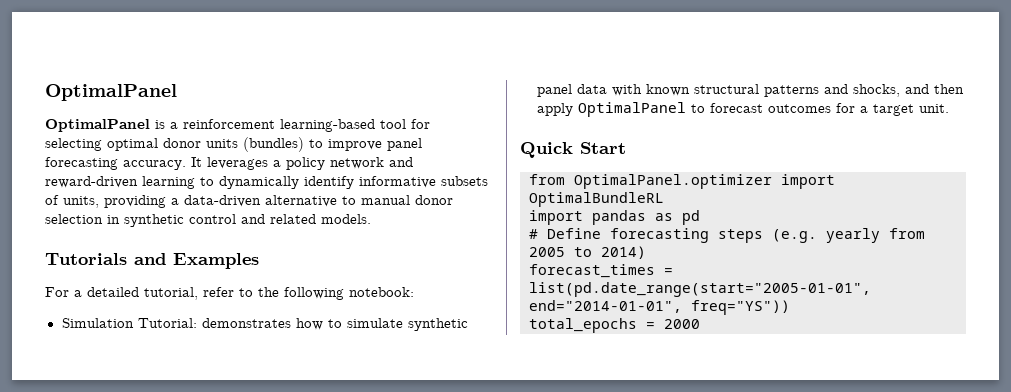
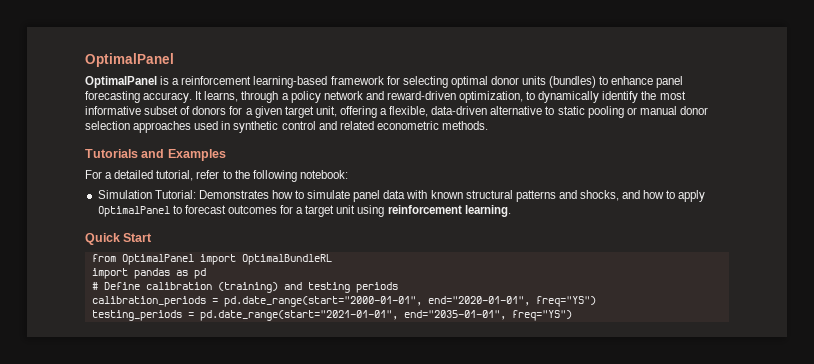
[380,119,406,129] tool -> [330,76,384,85] framework
[328,139,382,151] improve -> [611,76,654,85] enhance
[207,157,268,170] leverages -> [204,91,279,103] learns, through
[142,176,195,189] learning -> [459,91,524,103] optimization,
[359,176,488,188] [45,195,356,208] informative subsets of units, providing a data-driven alternative to -> [641,91,686,100] [85,106,637,118] the most informative subset of donors for a given target unit, offering a flexible, data-driven alternative to static pooling or
(103, 219) none -> [133,121,219,133] approaches used
[321,214,371,224] models. -> [376,121,488,130] econometric methods.
[201,318,291,328] demonstrates -> [198,190,269,199] Demonstrates
[407,318,468,331] synthetic -> (351, 194) none
[933,84,964,94] then -> [643,190,676,199] how to
[918,104,949,113] unit. -> [336,205,511,217] unit using reinforcement learning.
[574,174,772,189] OptimalPanel.optimizer -> [121,254,194,265] OptimalPanel
[610,228,925,243] [529,246,646,259] [529,264,673,278] [529,282,871,297] [529,300,790,315] [529,318,700,333] forecasting steps (e.g. yearly from 2005 to 2014) // forecast_times = list(pd.date_range(start="2005-01-01", end="2014-01-01", freq="YS")) // total_epochs = 2000 -> [145,282,398,293] [91,296,596,307] [91,310,572,321] calibration (training) and testing periods // calibration_periods = pd.date_range(start="2000-01-01", end="2020-01-01", freq="YS") // testing_periods = pd.date_range(start="2021-01-01", end="2035-01-01", freq="YS")

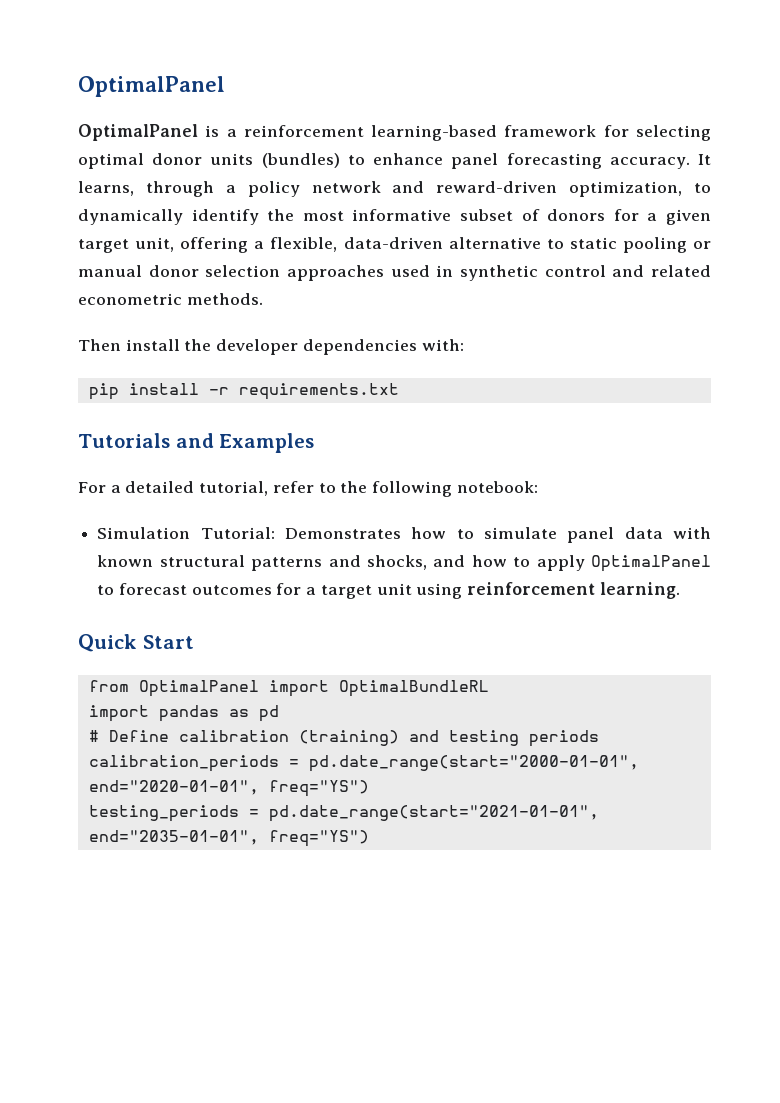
(488, 125) none -> [78,339,464,355] [88,383,399,400] // Then install the developer dependencies with: // pip install -r requirements.txt

